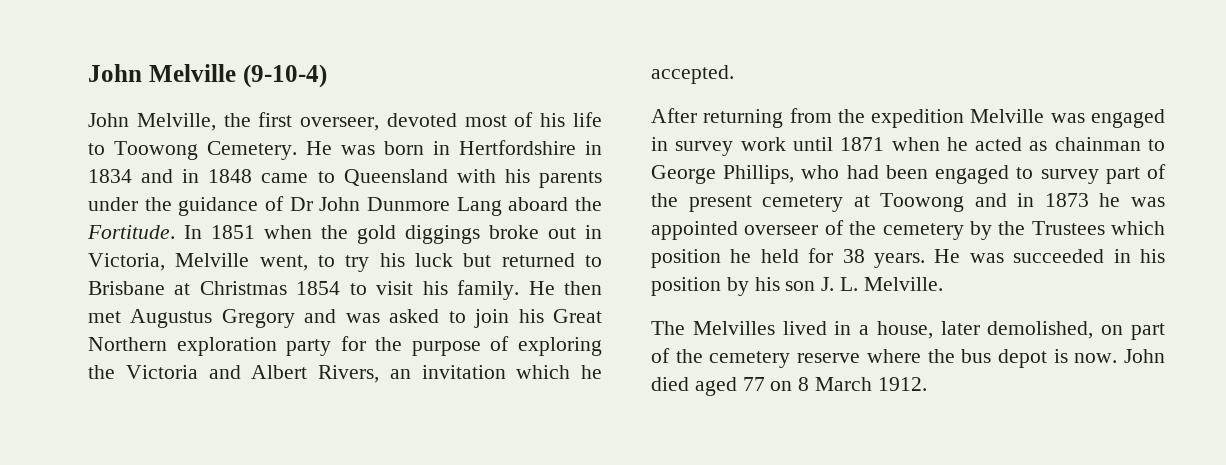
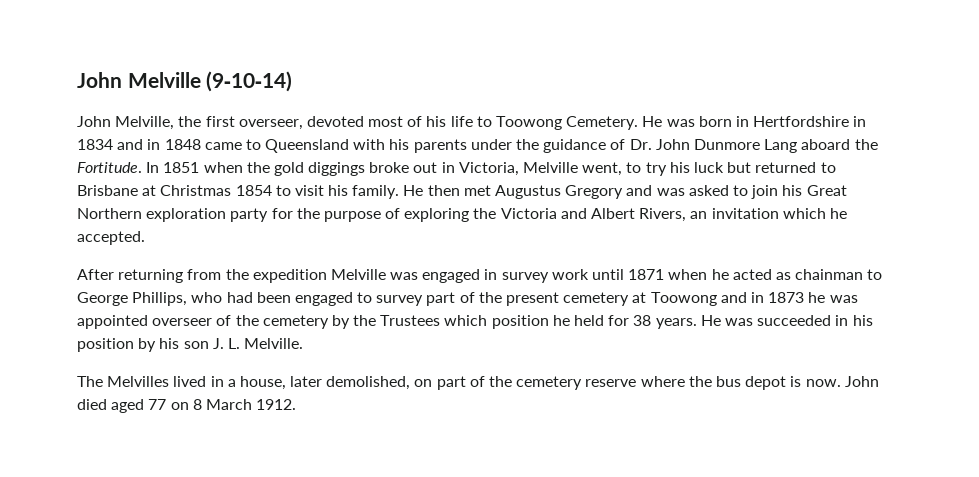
[242,64,327,88] (9‑10‑4) -> [206,71,293,92] (9‑10‑14)
[289,197,313,211] Dr -> [629,139,652,150] Dr.

